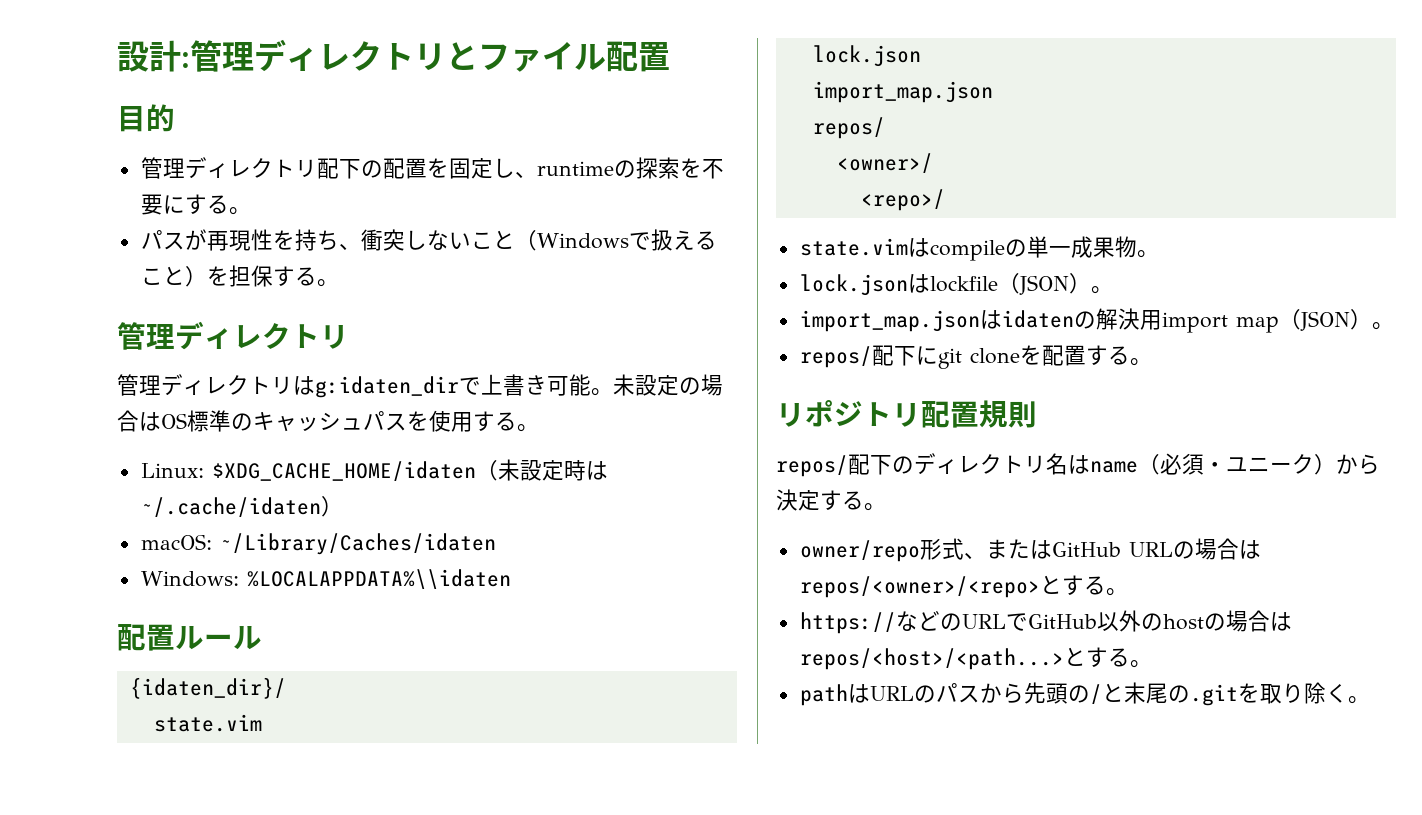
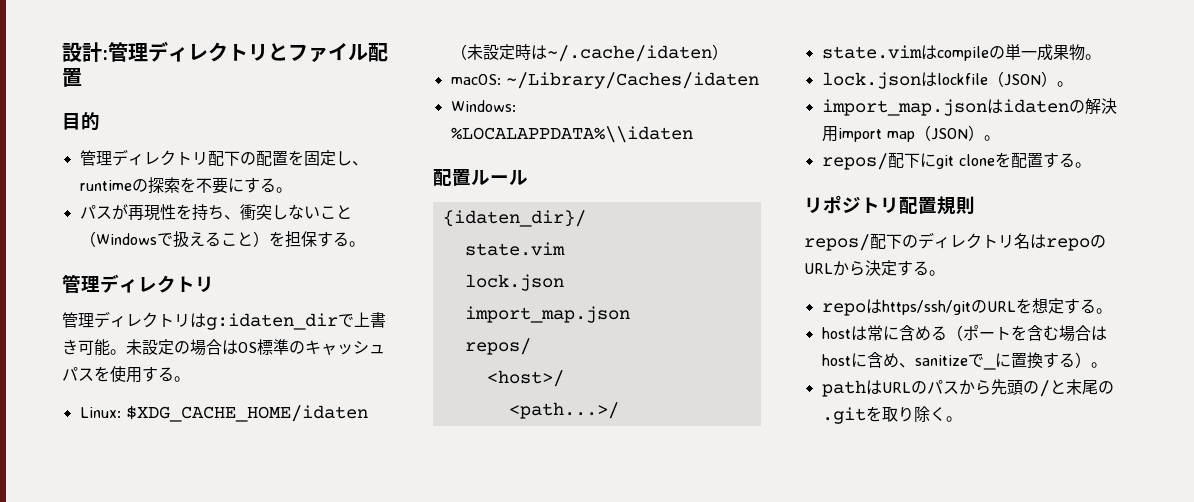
[836,153,933,173] [860,189,945,211] <owner>/ // <repo>/ -> [486,370,564,387] [508,402,619,419] <host>/ // <path...>/
[1090,453,1380,475] [776,489,886,511] [799,538,1261,562] [799,575,1128,598] [799,610,1292,634] [799,647,1130,670] name（必須・ユニーク）から決定する。 // owner/repo形式、またはGitHub URLの場合はrepos/<owner>/<repo>とする。 // https://などのURLでGitHub以外のhostの場合はrepos/<host>/<path...>とする -> [1046,235,1106,251] [804,260,945,276] [821,298,1112,316] [821,325,1107,342] [821,352,1091,370] repoのURLから決定する。 // repoはhttps/ssh/gitのURLを想定する。 // hostは常に含める（ポートを含む場合はhostに含め、sanitizeで_に置換する）

